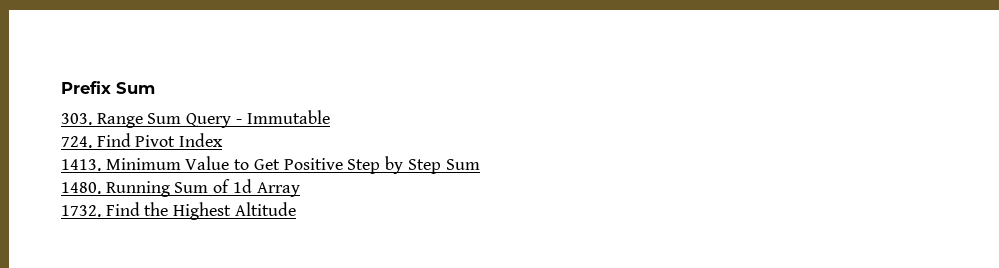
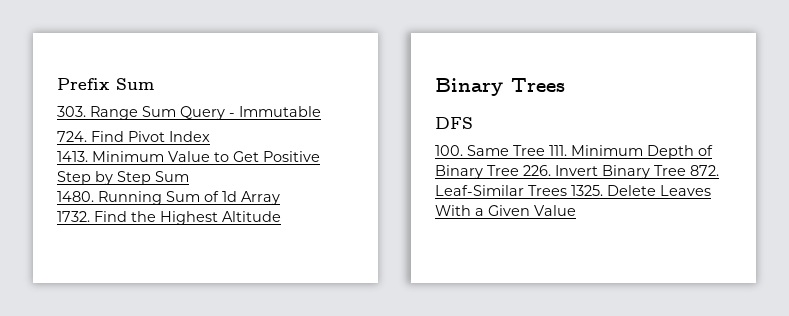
(296, 209) none -> [435,78,565,96] [435,117,473,129] [435,145,713,159] [435,165,719,179] [435,185,711,196] [435,205,576,216] // Binary Trees // DFS // 100. Same Tree 111. Minimum Depth of Binary Tree 226. Invert Binary Tree 872. Leaf-Similar Trees 1325. Delete Leaves With a Given Value

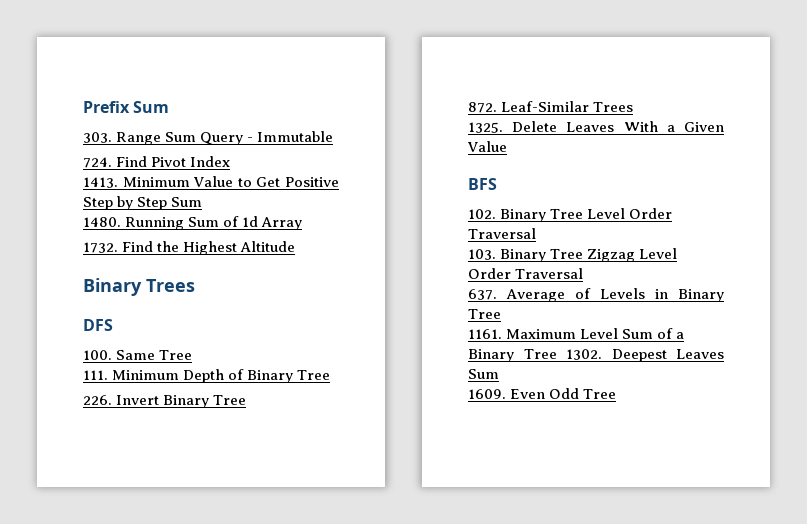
(545, 150) none -> (193, 355) //
(519, 170) none -> (331, 375) //
(686, 170) none -> (247, 400) //
(567, 190) none -> (634, 107) //
(576, 210) none -> [468,178,497,190] [468,208,673,222] [468,228,536,239] [468,248,678,262] [468,268,584,279] [468,288,724,302] [468,309,501,319] [468,328,685,339] [468,349,724,362] [468,369,499,379] [468,388,617,399] // BFS // 102. Binary Tree Level Order Traversal // 103. Binary Tree Zigzag Level Order Traversal // 637. Average of Levels in Binary Tree // 1161. Maximum Level Sum of a Binary Tree 1302. Deepest Leaves Sum // 1609. Even Odd Tree

